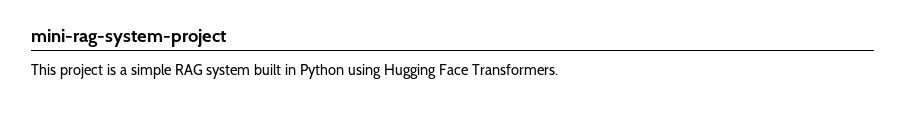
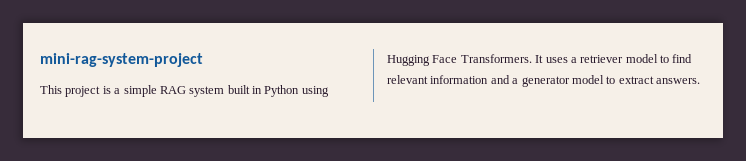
(558, 69) none -> [535,54,693,63] [387,75,700,87] It uses a retriever model to find relevant information and a generator model to extract answers.

